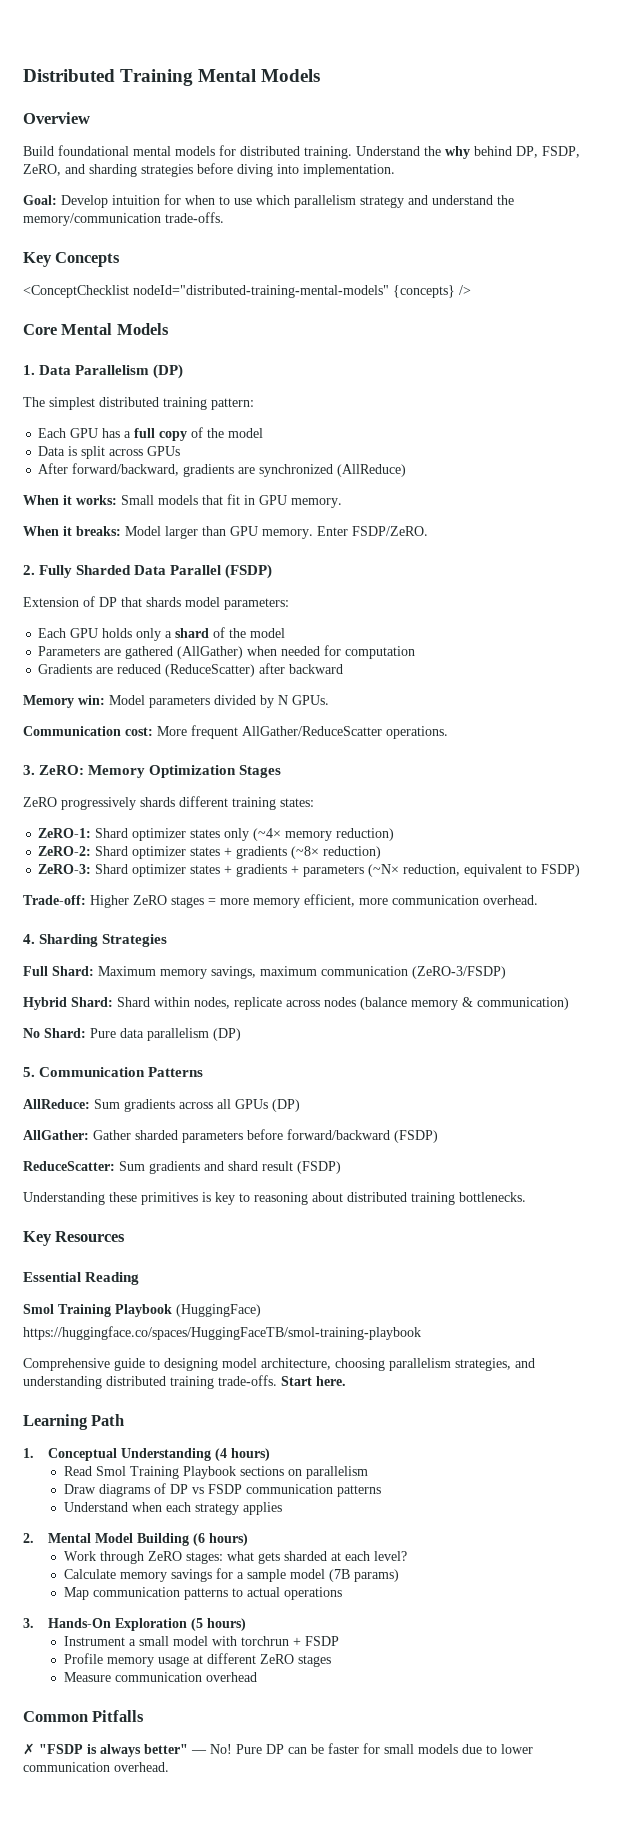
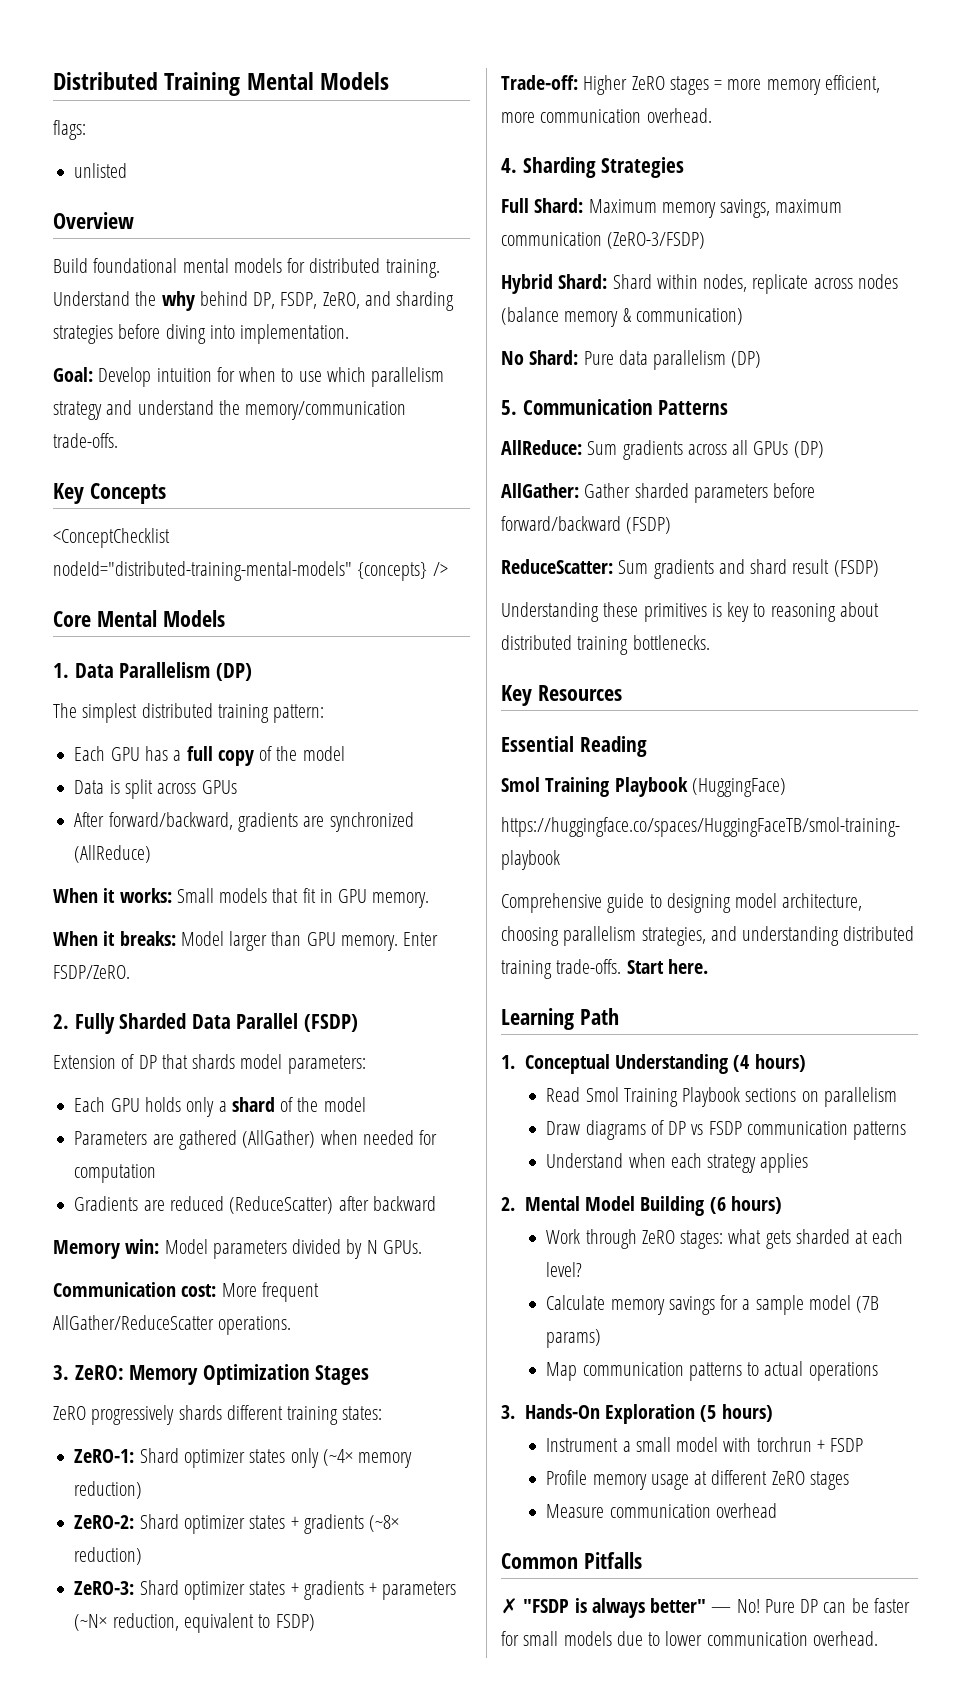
(321, 75) none -> [53,120,86,140] [74,163,128,178] // flags: // unlisted

